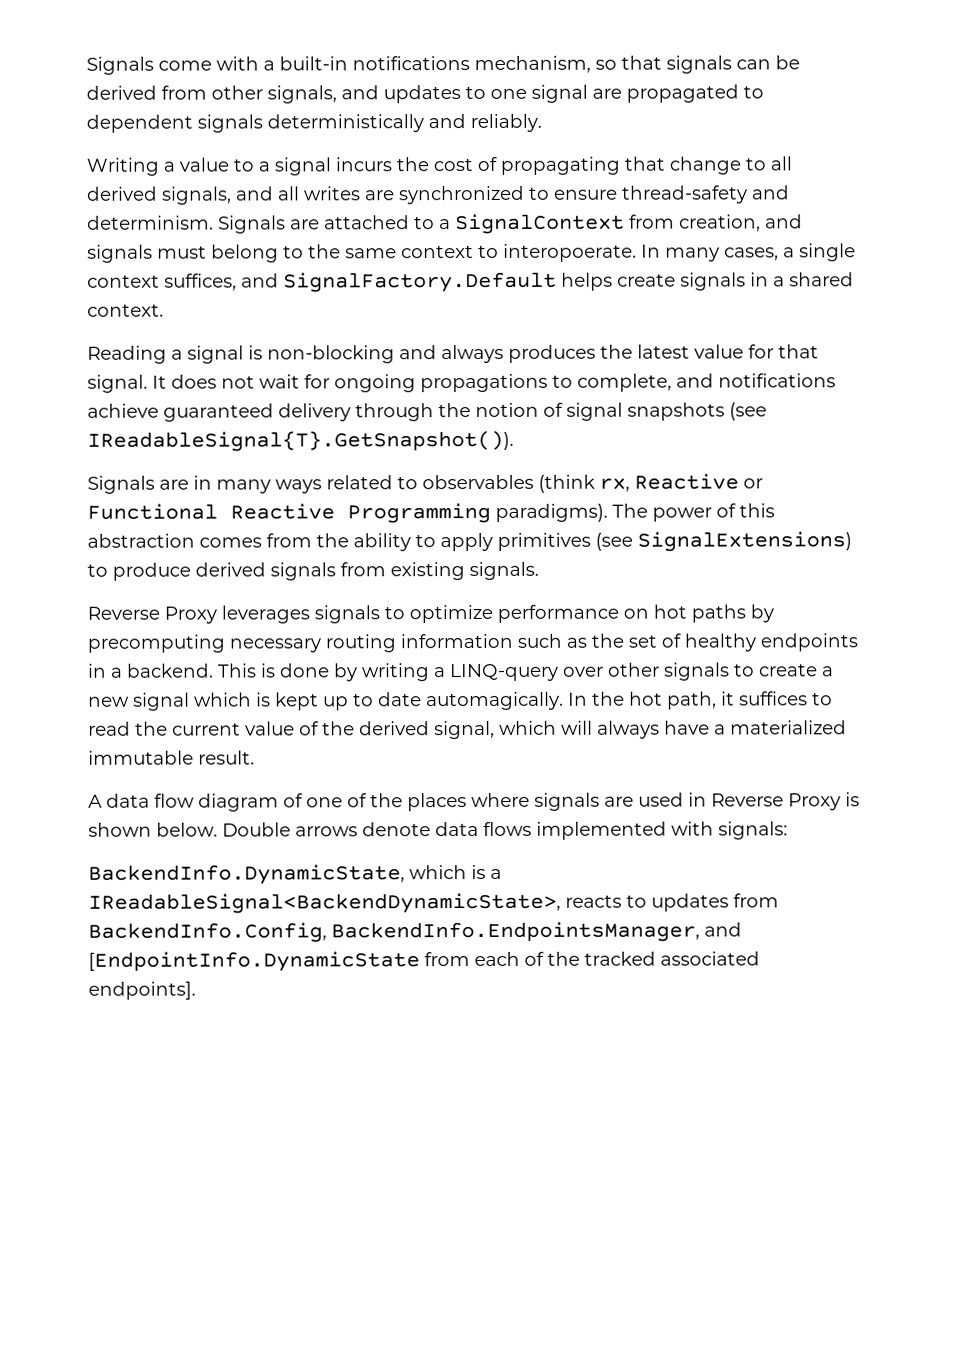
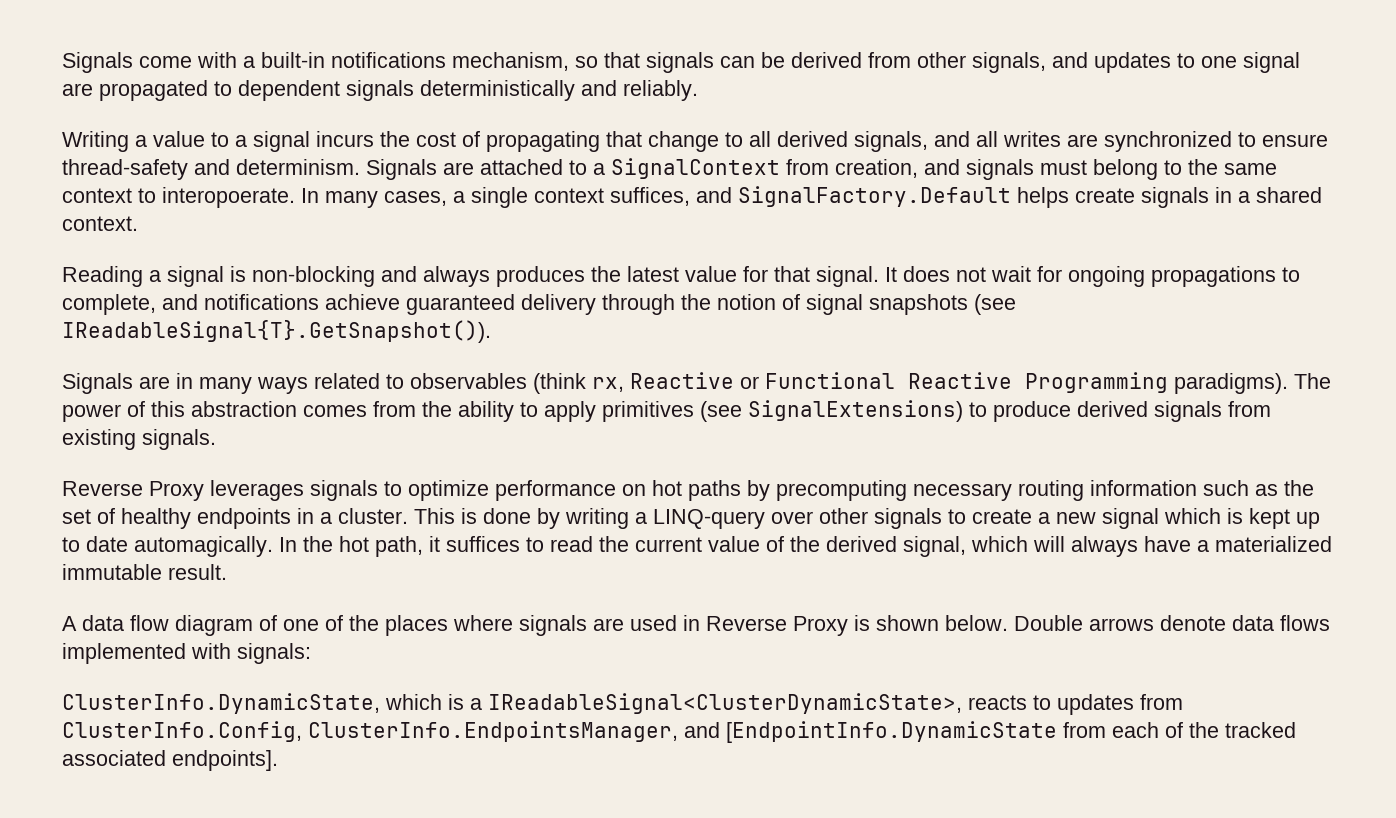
[126,663,214,678] backend. -> [338,508,408,524] cluster.
[88,864,405,885] BackendInfo.DynamicState, -> [62,693,380,714] ClusterInfo.DynamicState,
[88,892,561,914] IReadableSignal<BackendDynamicState>, -> [488,693,962,714] IReadableSignal<ClusterDynamicState>,
[88,921,700,943] BackendInfo.Config, BackendInfo.EndpointsManager, -> [62,721,678,742] ClusterInfo.Config, ClusterInfo.EndpointsManager,

